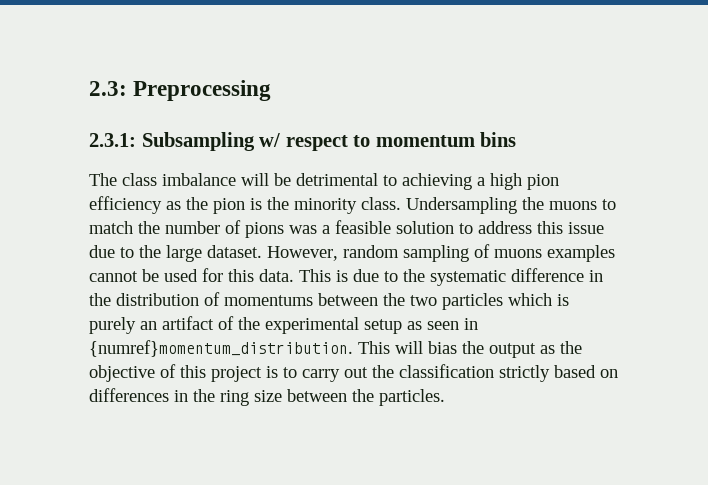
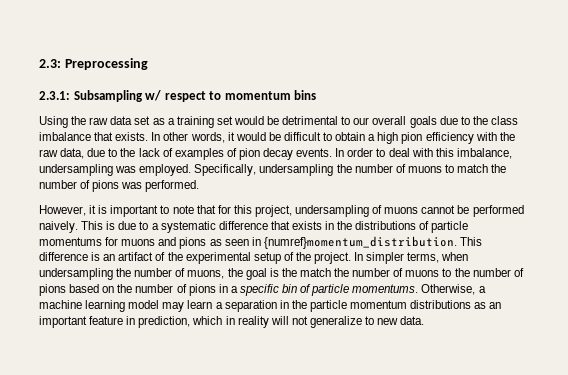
[89,173,559,190] [89,196,544,214] The class imbalance will be detrimental to achieving a high pion efficiency as the pion is the minority class. Undersampling the -> [39,116,518,128] [39,132,515,144] [39,148,512,160] [39,164,406,176] Using the raw data set as a training set would be detrimental to our overall goals due to the class imbalance that exists. In other words, it would be difficult to obtain a high pion efficiency with the raw data, due to the lack of examples of pion decay events. In order to deal with this imbalance, undersampling was employed. Specifically, undersampling the number of
[322,220,604,234] [89,244,615,262] a feasible solution to address this issue due to the large dataset. However, random sampling of muons examples -> [145,180,200,192] [39,205,419,217] performed. // However, it is important to note that for this project, undersampling of muons
[164,268,294,282] used for this data. -> [472,205,524,217] [39,221,78,233] performed naively.
[403,269,425,282] the -> [151,223,159,230] a
[589,270,603,282] [89,292,569,310] [89,317,136,334] in the distribution of momentums between the two particles which is purely -> [270,221,469,233] [39,236,482,249] [39,252,101,261] that exists in the distributions of particle momentums for muons and pions as seen in {numref}momentum_distribution. This difference is
[407,318,478,330] [89,340,582,358] [89,364,618,382] [89,388,445,406] as seen in {numref}momentum_distribution. This will bias the output as the objective of this project is to carry out the classification strictly based on differences in the ring size between the particles. -> [283,252,469,264] [39,268,524,280] [39,284,486,296] [39,300,502,312] [39,316,425,328] of the project. In simpler terms, when undersampling the number of muons, the goal is the match the number of muons to the number of pions based on the number of pions in a specific bin of particle momentums. Otherwise, a machine learning model may learn a separation in the particle momentum distributions as an important feature in prediction, which in reality will not generalize to new data.

